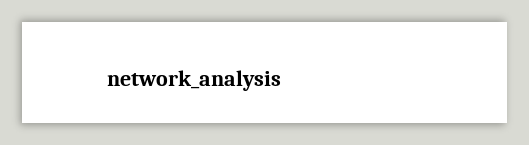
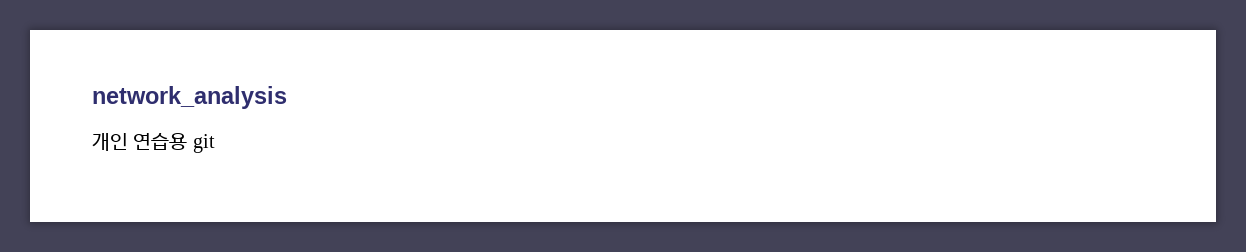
(281, 80) none -> [92,133,215,153] // 개인 연습용 git

